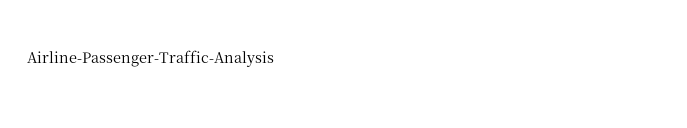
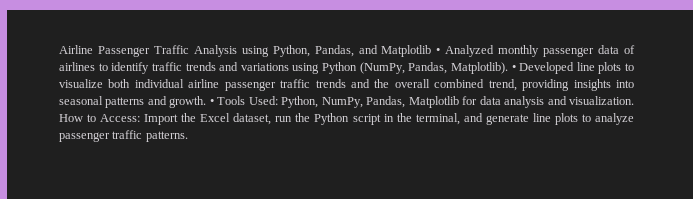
[27,50,274,67] Airline-Passenger-Traffic-Analysis -> [59,45,636,57] [59,62,634,74] [59,79,635,91] [59,96,634,108] [59,113,634,125] [59,130,188,142] Airline Passenger Traffic Analysis using Python, Pandas, and Matplotlib • Analyzed monthly passenger data of airlines to identify traffic trends and variations using Python (NumPy, Pandas, Matplotlib). • Developed line plots to visualize both individual airline passenger traffic trends and the overall combined trend, providing insights into seasonal patterns and growth. • Tools Used: Python, NumPy, Pandas, Matplotlib for data analysis and visualization. How to Access: Import the Excel dataset, run the Python script in the terminal, and generate line plots to analyze passenger traffic patterns.

